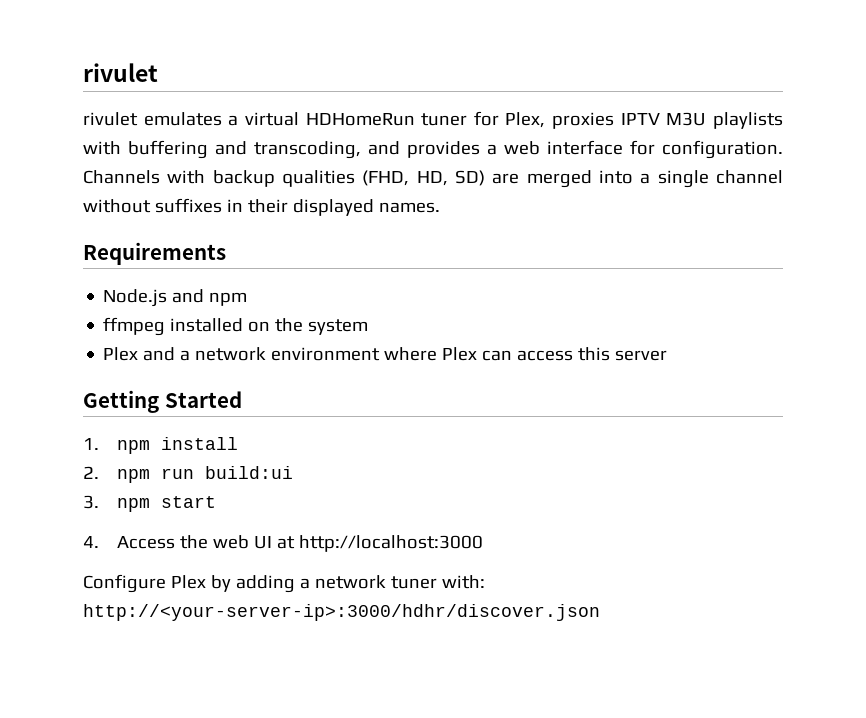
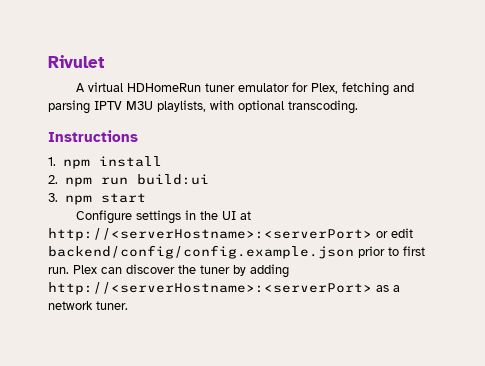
[83,63,158,82] [83,112,239,126] rivulet // rivulet emulates a -> [48,55,105,68] [75,83,85,92] Rivulet // A
(468, 119) none -> [237,83,289,92] emulator
[552,112,783,129] [83,140,783,159] [83,170,783,188] [83,198,440,216] [83,242,226,265] [103,289,248,307] [103,317,369,336] [103,347,668,361] [83,390,242,413] proxies IPTV M3U playlists with buffering and transcoding, and provides a web interface for configuration. Channels with backup qualities (FHD, HD, SD) are merged into a single channel without suffixes in their displayed names. // Requirements // Node.js and npm // ffmpeg installed on the system // Plex and a network environment where Plex can access this server // Getting Started -> [341,82,414,96] [48,100,358,114] [48,130,138,142] fetching and parsing IPTV M3U playlists, with optional transcoding. // Instructions
[83,535,484,552] [83,574,485,593] [83,604,600,621] 4. Access the web UI at http://localhost:3000 // Configure Plex by adding a network tuner with: http://<your-server-ip>:3000/hdhr/discover.json -> [75,210,251,224] [48,228,413,241] [48,245,425,259] [48,264,289,278] [48,282,400,295] [48,301,128,310] Configure settings in the UI at http://<serverHostname>:<serverPort> or edit backend/config/config.example.json prior to first run. Plex can discover the tuner by adding http://<serverHostname>:<serverPort> as a network tuner.

